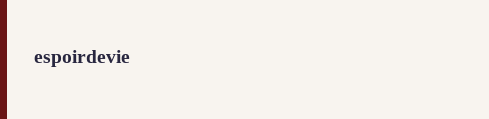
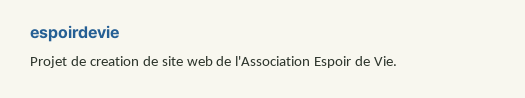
(130, 58) none -> [30,56,398,68] // Projet de creation de site web de l'Association Espoir de Vie.

